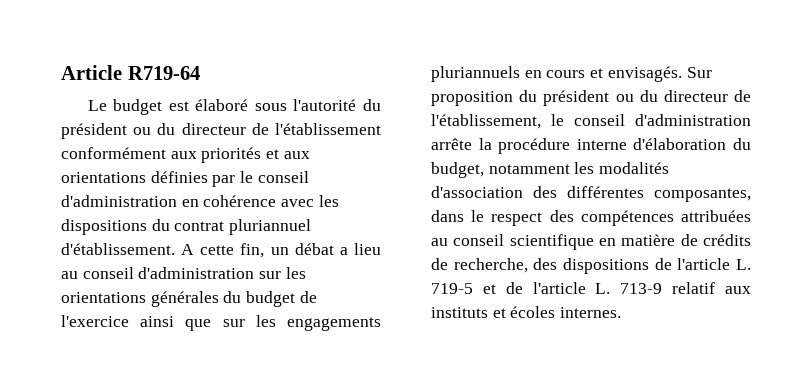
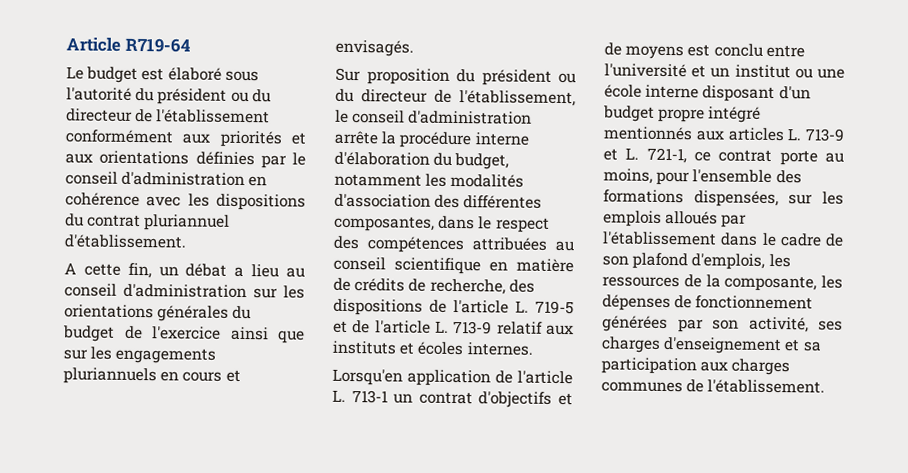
(175, 249) none -> (186, 241) //
(682, 74) none -> (414, 48) //
(622, 312) none -> [332,368,573,387] [332,389,573,408] [604,42,805,60] [604,63,845,79] [604,84,811,103] [603,105,762,123] [603,126,845,142] [603,147,844,166] [603,168,802,186] [603,189,844,208] [603,210,748,228] [602,231,844,247] [602,252,791,270] [602,274,843,292] [602,294,814,312] [602,315,843,333] [601,336,822,355] [601,357,791,376] [601,379,826,394] // Lorsqu'en application de l'article L. 713-1 un contrat d'objectifs et de moyens est conclu entre l'université et un institut ou une école interne disposant d'un budget propre intégré mentionnés aux articles L. 713-9 et L. 721-1, ce contrat porte au moins, pour l'ensemble des formations dispensées, sur les emplois alloués par l'établissement dans le cadre de son plafond d'emplois, les ressources de la composante, les dépenses de fonctionnement générées par son activité, ses charges d'enseignement et sa participation aux charges communes de l'établissement.

